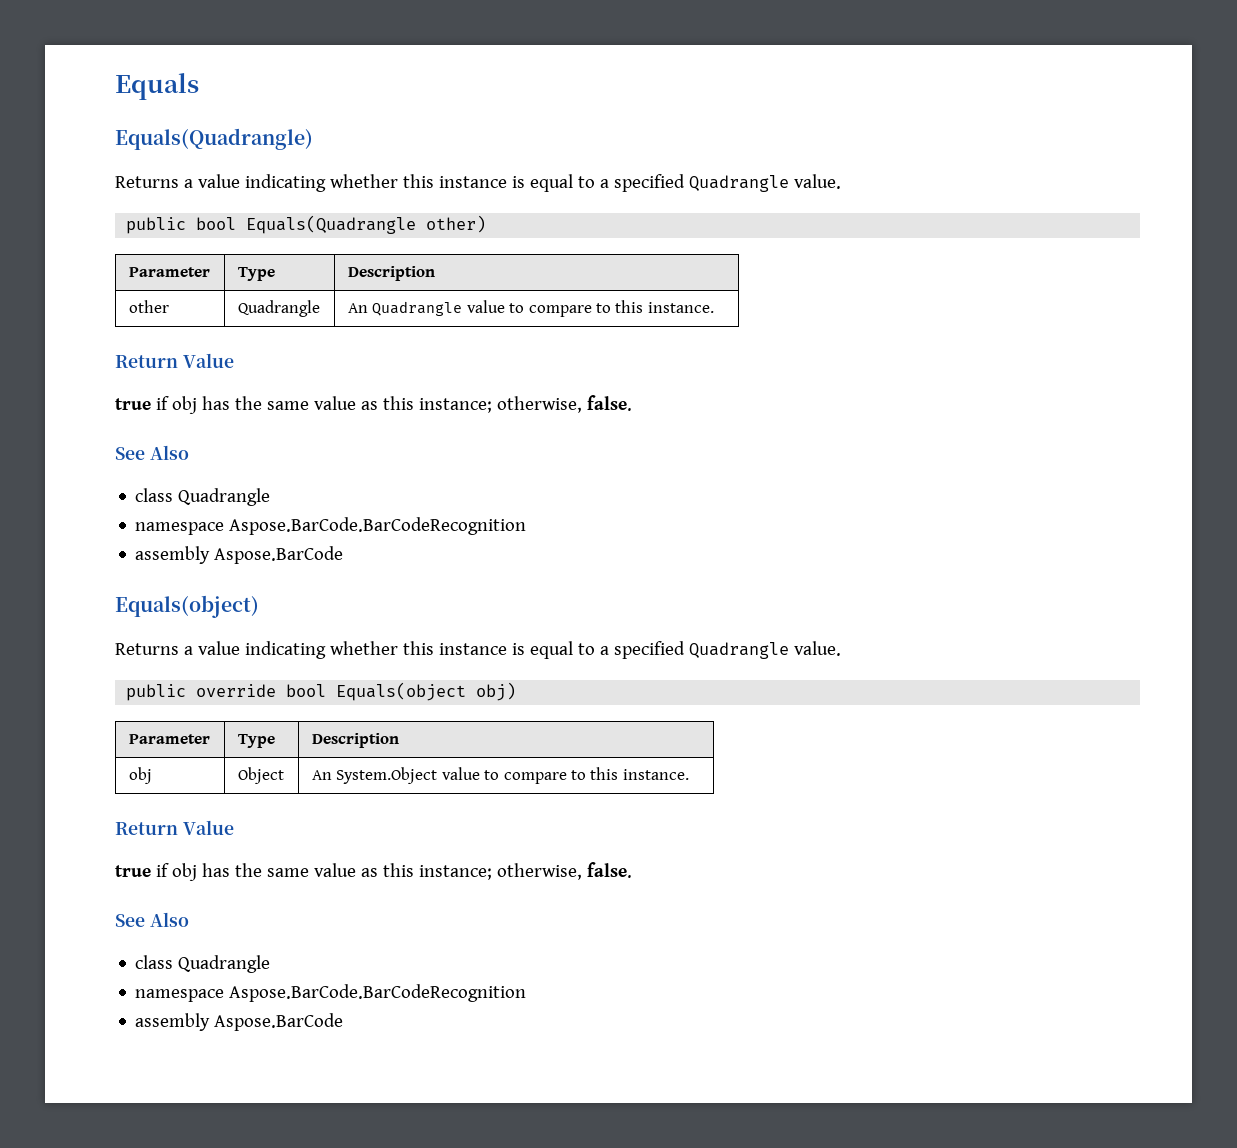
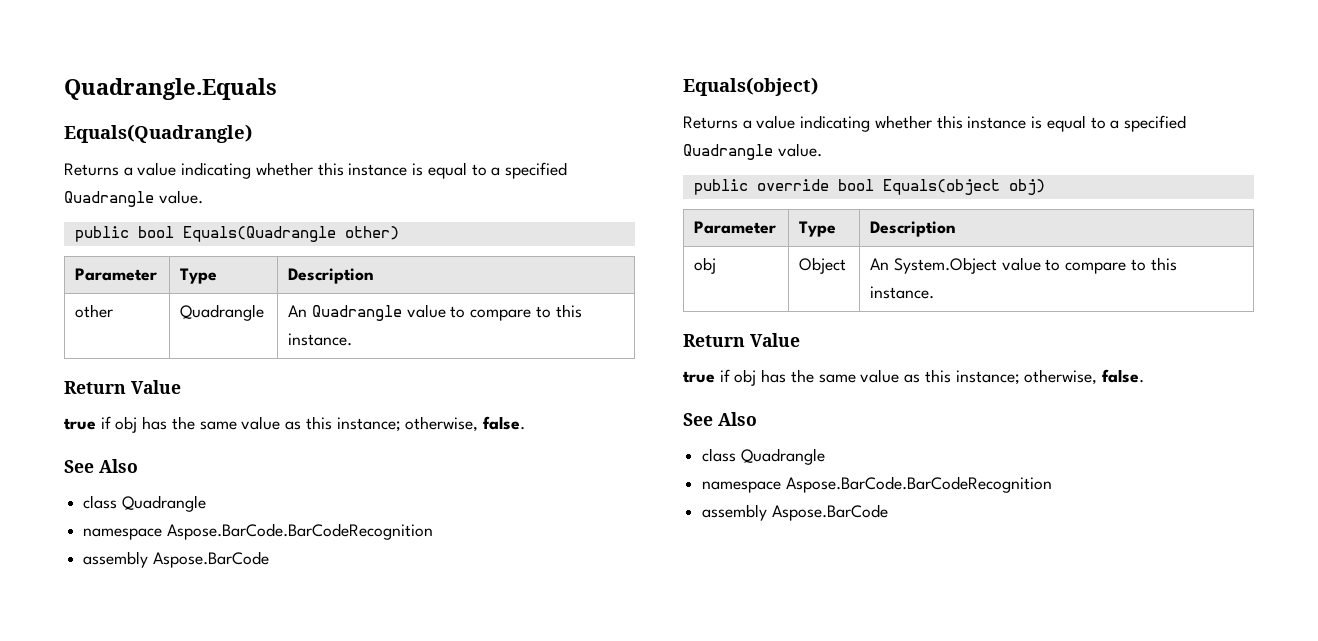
[115,73,199,100] Equals -> [64,78,277,100] Quadrangle.Equals

